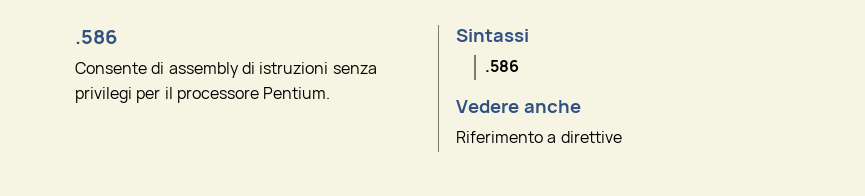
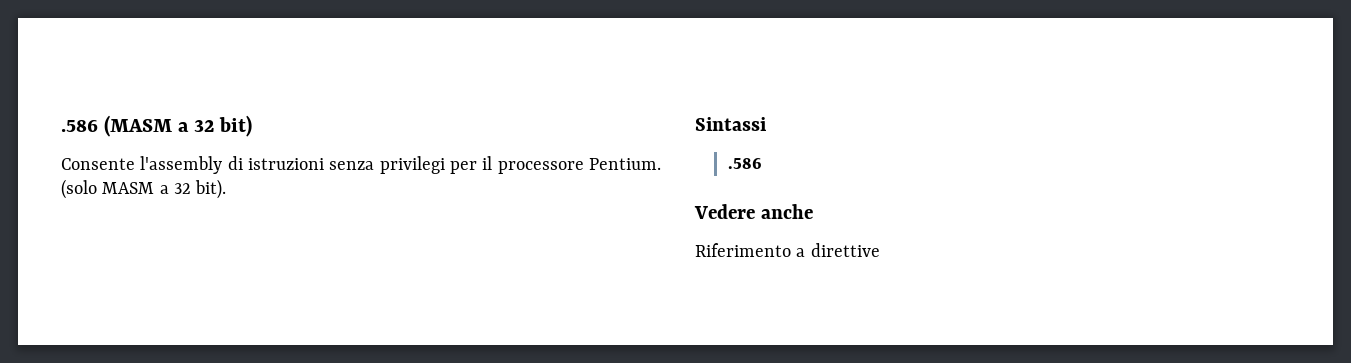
[75,30,117,44] .586 -> [61,115,253,137] .586 (MASM a 32 bit)
[151,62,239,78] di assembly -> [140,156,223,174] l'assembly
(331, 93) none -> [61,179,227,199] (solo MASM a 32 bit).

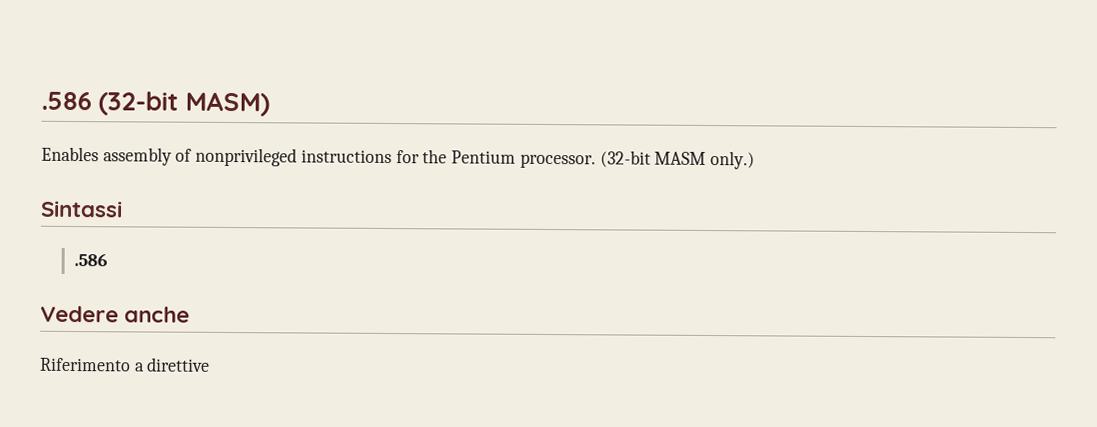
[61,115,253,137] [61,156,661,174] [61,179,227,199] .586 (MASM a 32 bit) // Consente l'assembly di istruzioni senza privilegi per il processore Pentium. (solo MASM a 32 bit). -> [41,91,271,117] [41,146,755,170] .586 (32-bit MASM) // Enables assembly of nonprivileged instructions for the Pentium processor. (32-bit MASM only.)

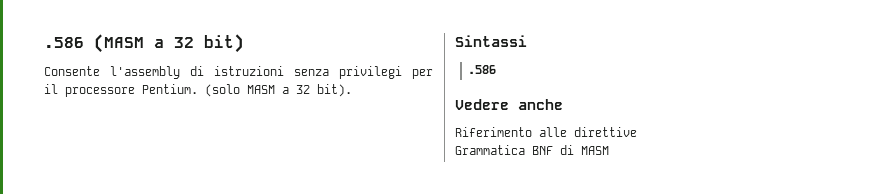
[41,91,271,117] [41,146,755,170] .586 (32-bit MASM) // Enables assembly of nonprivileged instructions for the Pentium processor. (32-bit MASM only.) -> [44,34,244,53] [44,66,433,79] [44,84,352,97] .586 (MASM a 32 bit) // Consente l'assembly di istruzioni senza privilegi per il processore Pentium. (solo MASM a 32 bit).
[133,362,145,372] a -> [539,127,567,137] alle
(211, 364) none -> [455,145,609,155] // Grammatica BNF di MASM

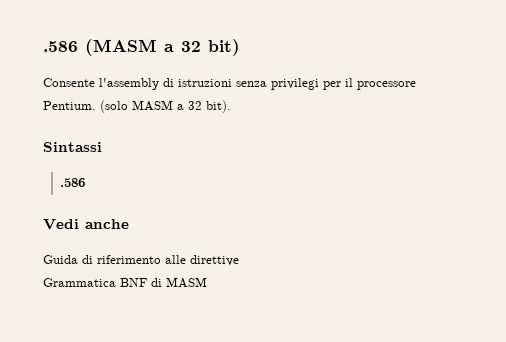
[455,99,509,110] Vedere -> [43,219,79,230] Vedi
[455,127,532,137] Riferimento -> [43,255,161,264] Guida di riferimento

